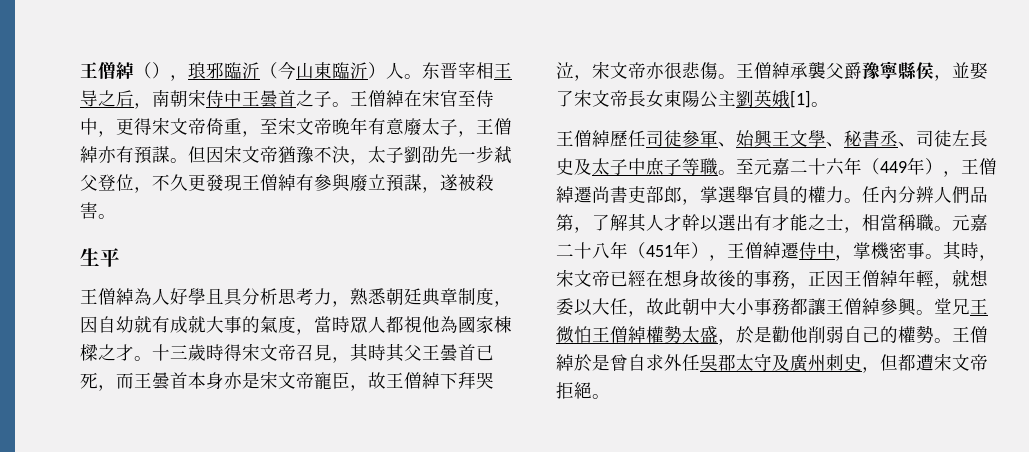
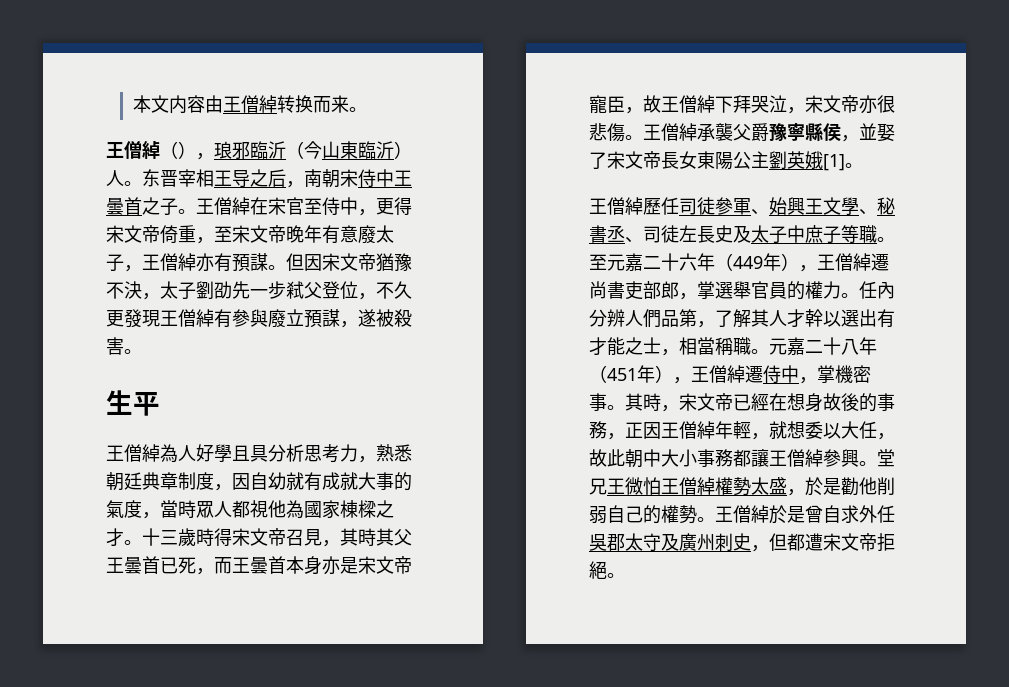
(80, 70) none -> [132,95,367,114] 本文内容由王僧綽转换而来。 //

